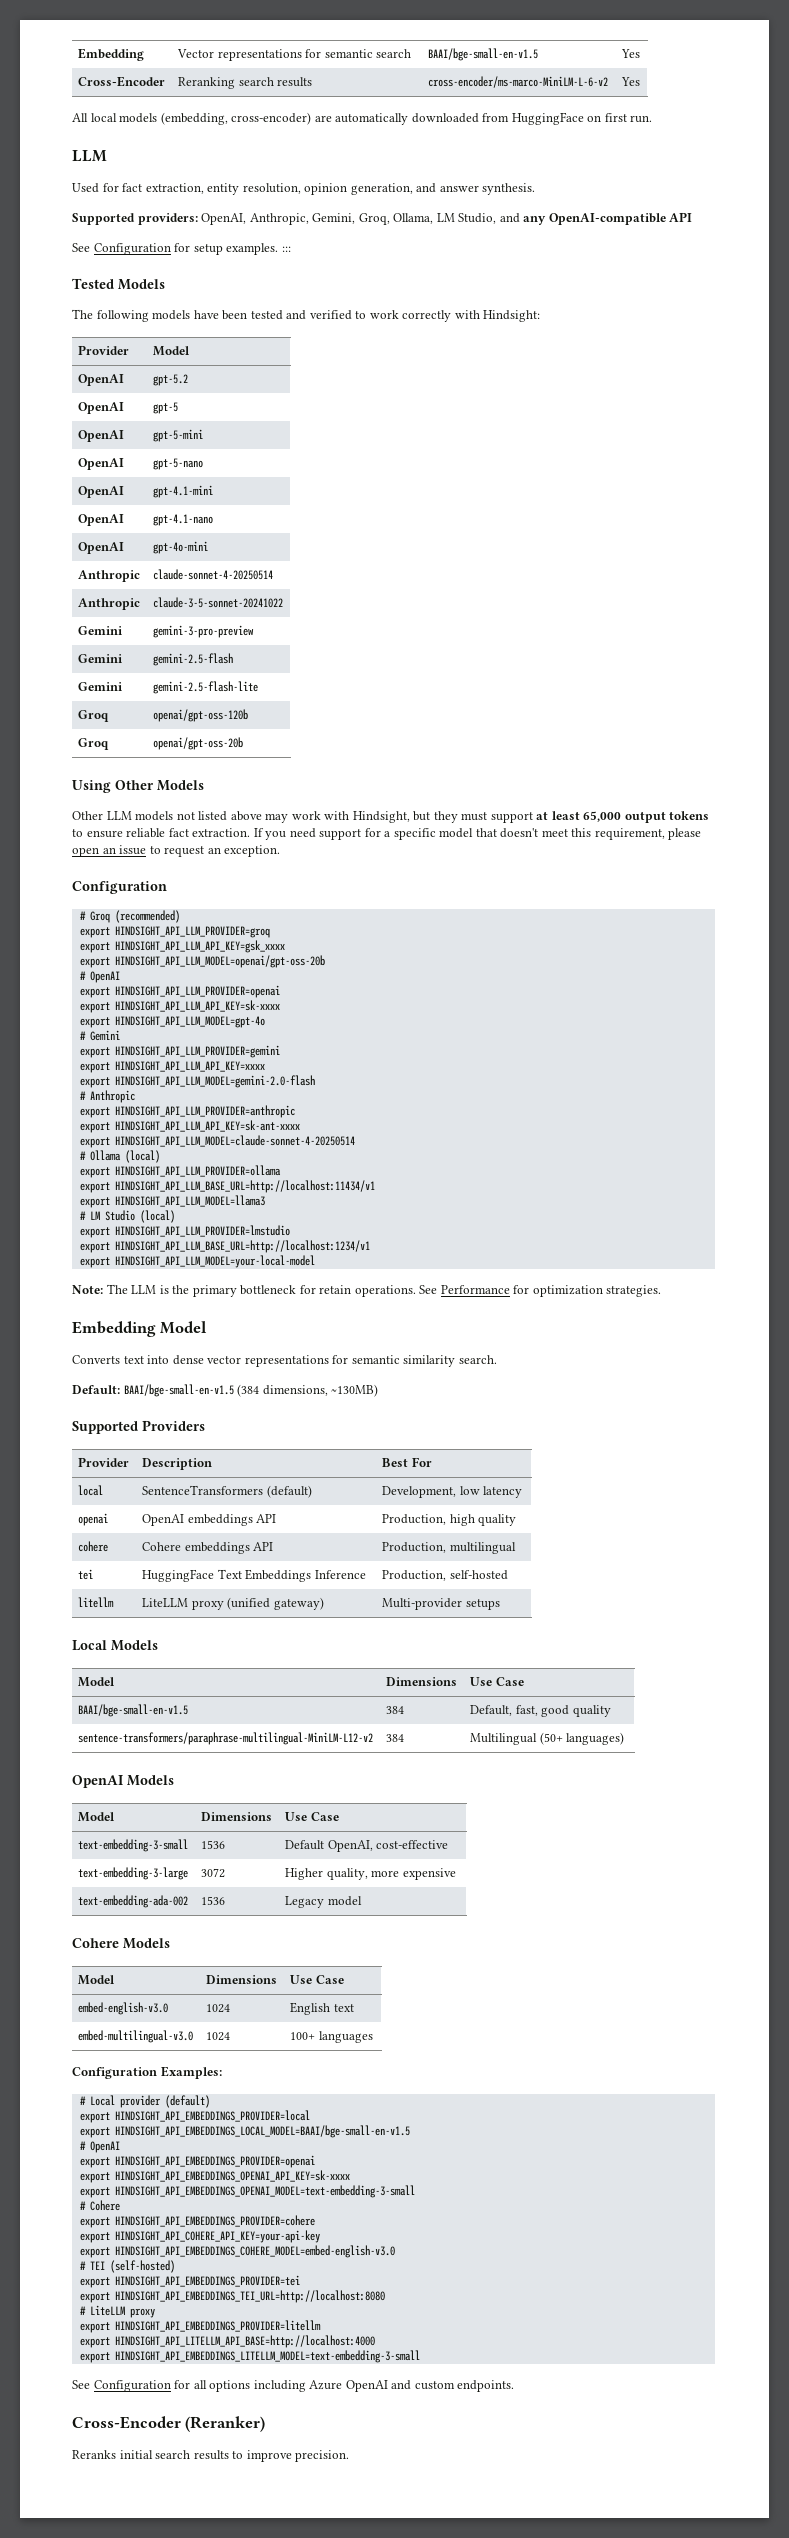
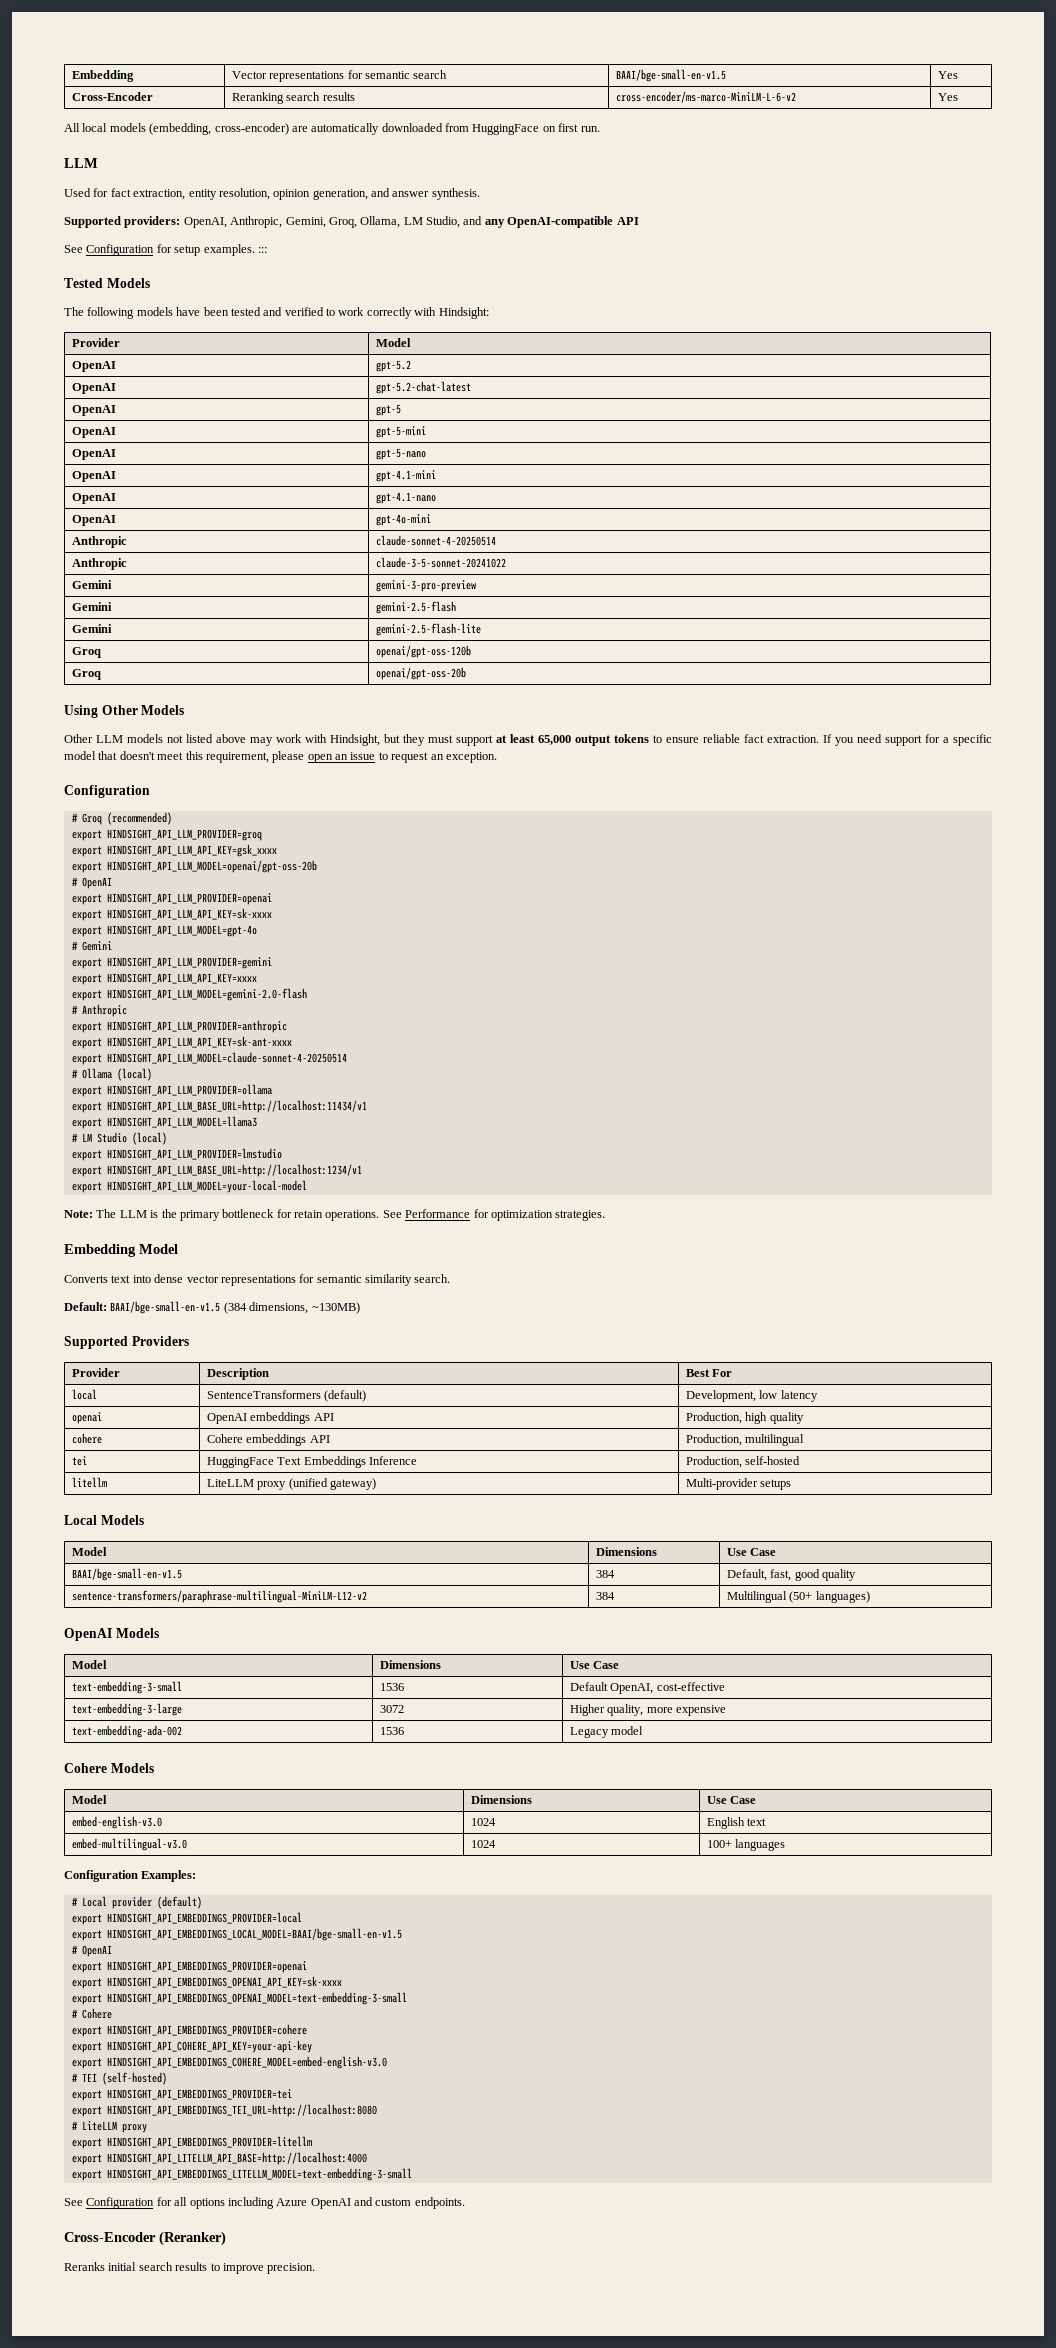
(189, 380) none -> [71,383,116,394] [375,381,471,394] // OpenAI | gpt-5.2-chat-latest

